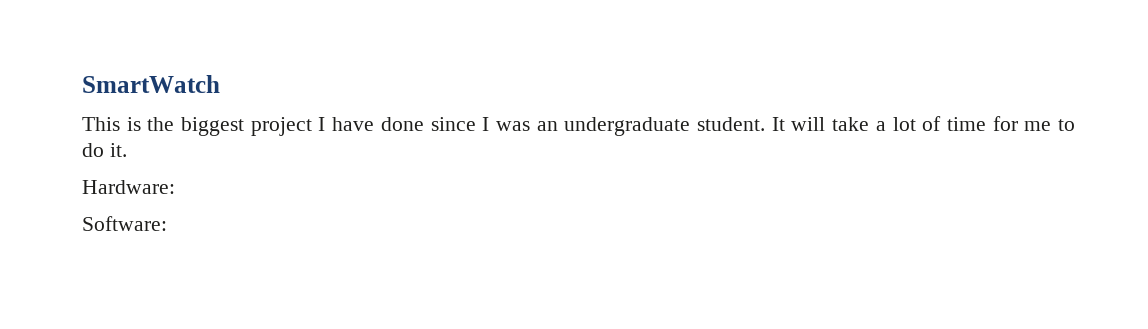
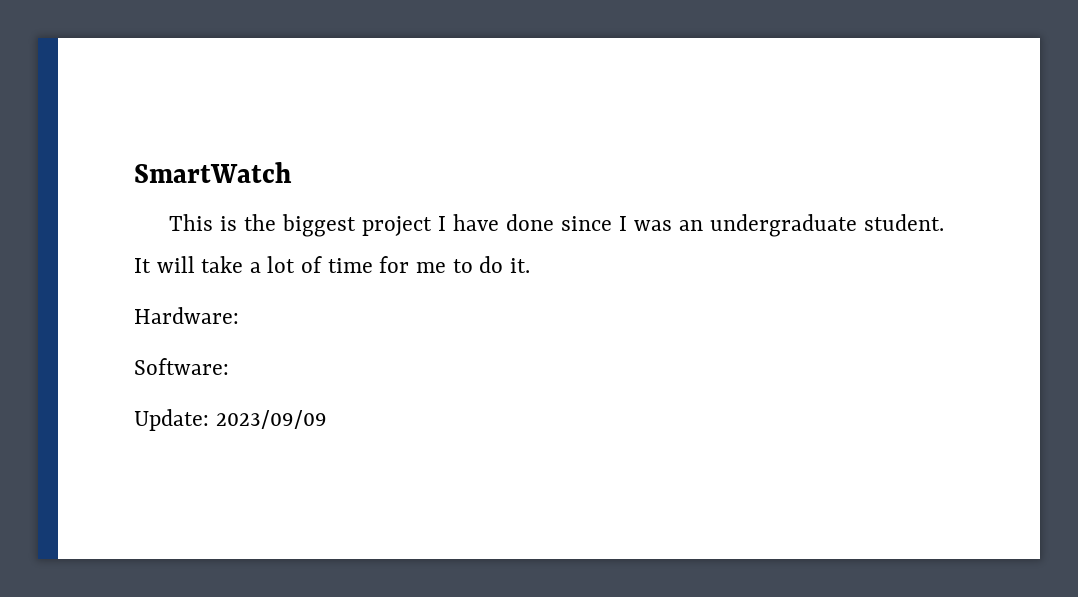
(167, 223) none -> [134,409,327,431] // Update: 2023/09/09

